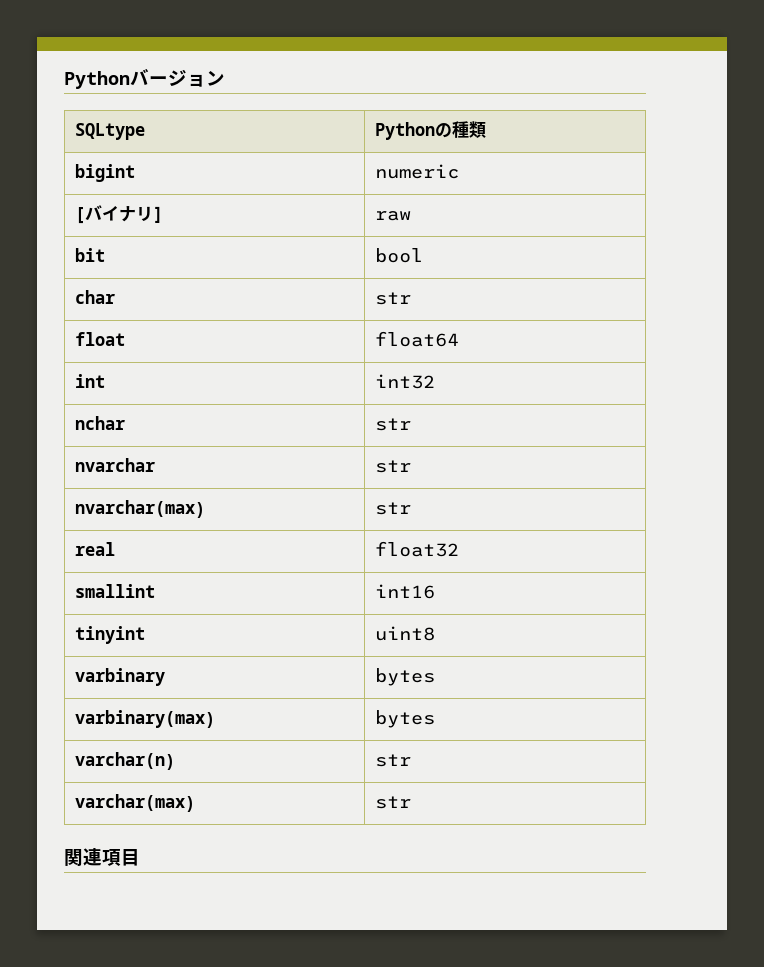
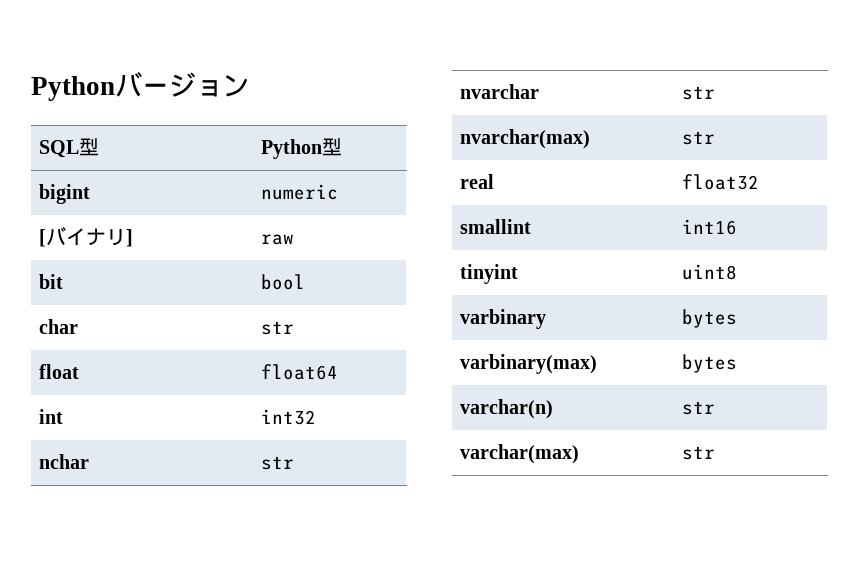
[74,123,145,140] [374,121,486,140] SQLtype | Pythonの種類 -> [39,138,100,158] [261,138,343,159] SQL型 | Python型
[64,848,140,866] // 関連項目 -> (716, 453) none

